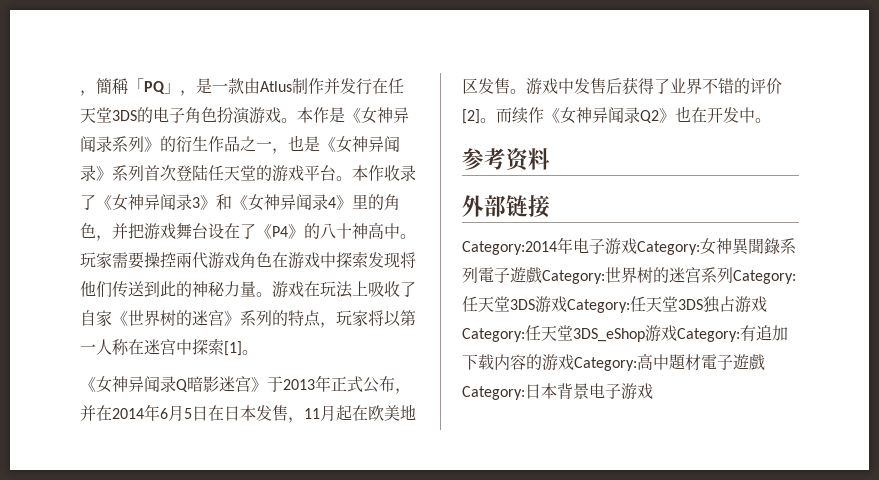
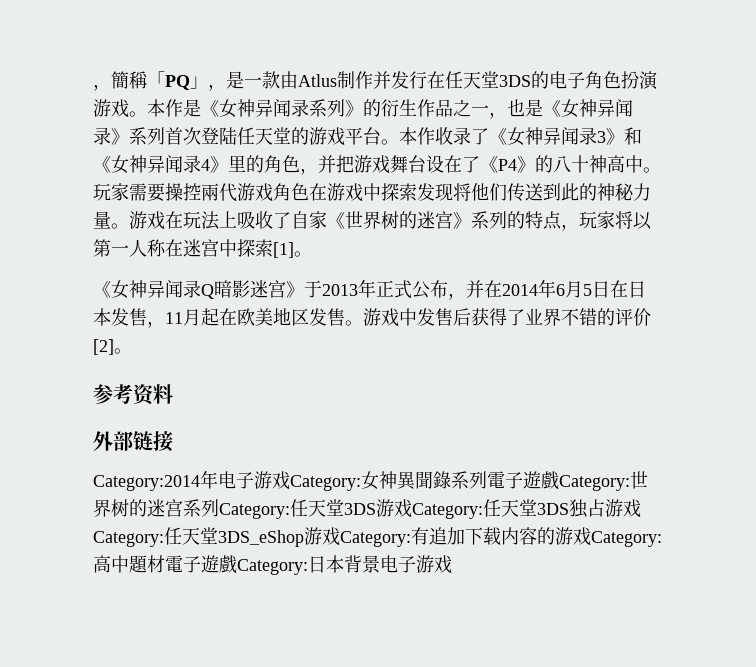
[496,106,771,124] 而续作《女神异闻录Q2》也在开发中。 -> (132, 351) none

